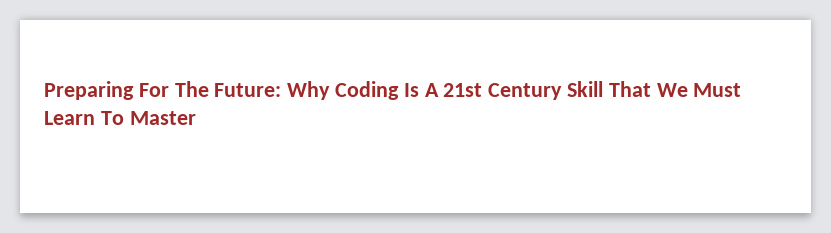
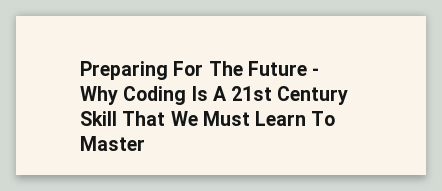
[214,83,282,97] Future: -> [247,61,320,76] Future -

